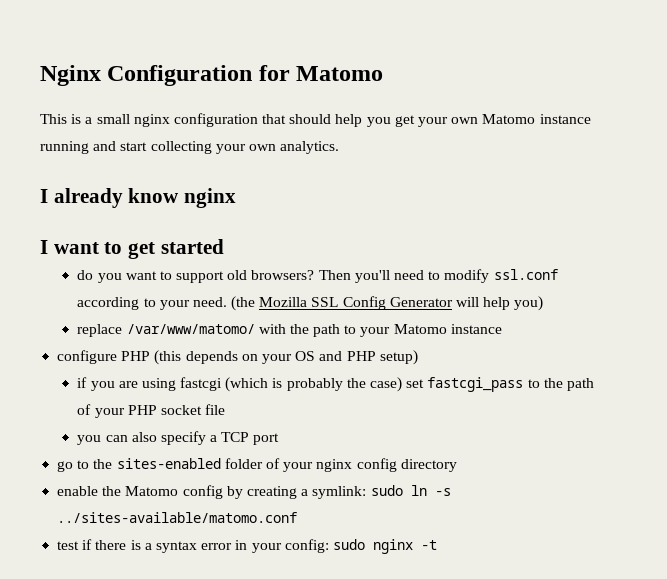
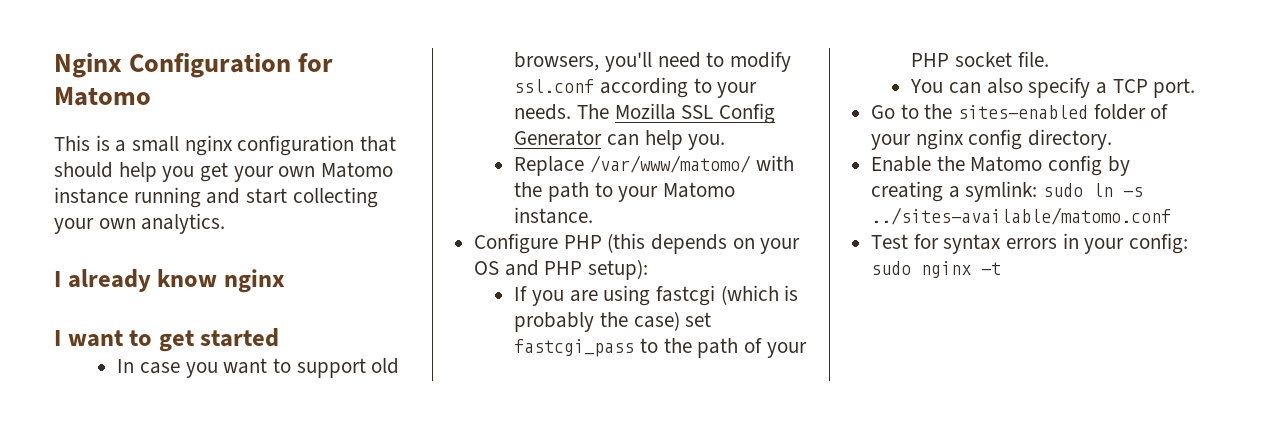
[77,270,94,280] do -> [117,359,180,374] In case
[251,270,351,280] browsers? Then -> [514,52,600,71] browsers,
[192,296,256,311] need. (the -> [514,104,609,120] needs. The
[455,296,544,311] [77,324,123,337] will help you) // replace -> [606,130,726,150] [514,156,585,176] can help you. // Replace
[450,324,502,334] [57,350,118,364] instance // configure -> [514,207,594,224] [474,233,559,254] instance. // Configure
[379,350,418,365] [77,377,88,388] setup) // if -> [588,259,649,280] [514,286,528,301] setup): // If
[205,404,226,415] [77,435,102,445] file // you -> [1017,51,1049,67] [910,79,944,93] file. // You
[253,433,280,445] [57,461,74,472] port // go -> [1153,78,1196,98] [871,105,896,119] port. // Go
[400,459,457,472] [57,486,99,496] directory // enable -> [1028,129,1113,150] [871,156,932,172] directory. // Enable
[57,539,233,553] test if there is a syntax error -> [871,234,1058,254] Test for syntax errors

